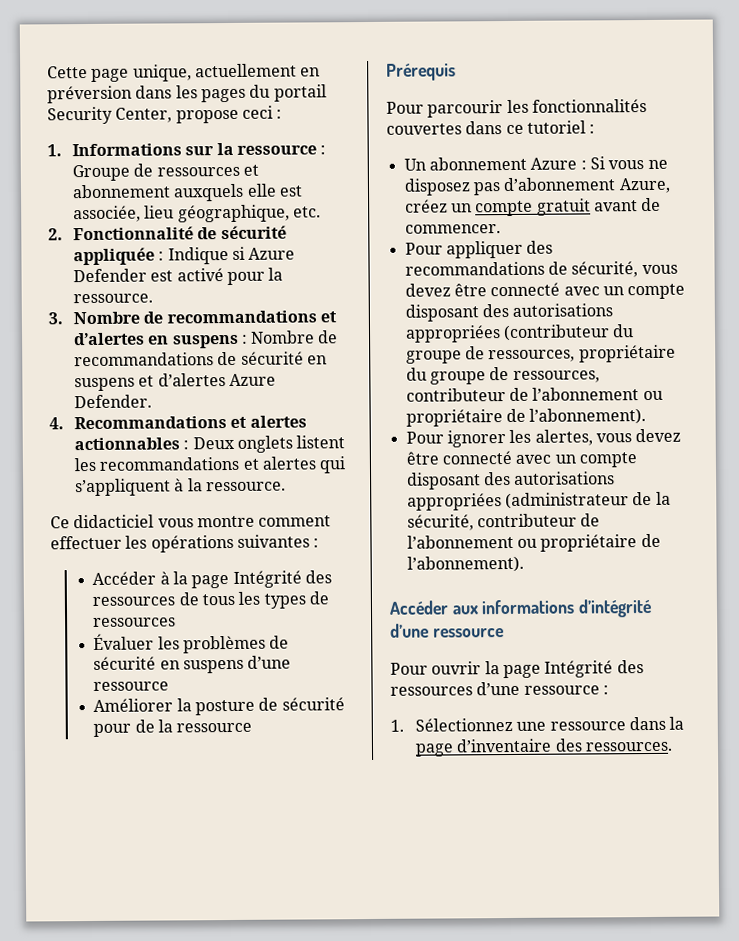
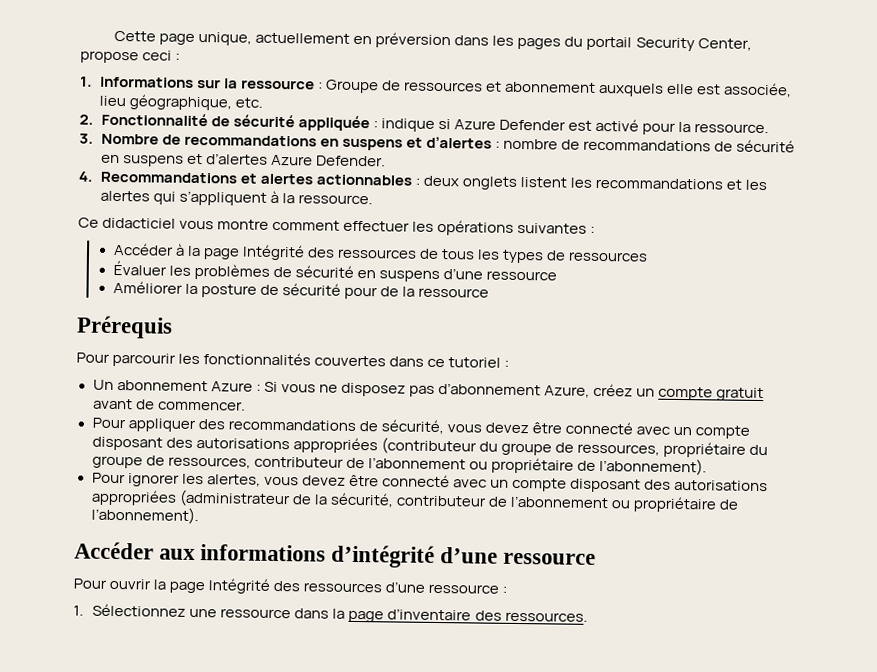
[167,247,229,265] Indique -> [380,118,435,132] indique
[319,311,337,323] [73,330,316,349] et d’alertes en suspens : Nombre -> [319,136,558,151] en suspens et d’alertes : nombre
[192,436,235,450] Deux -> [422,175,459,187] deux
(259, 464) none -> [745,179,768,191] les

